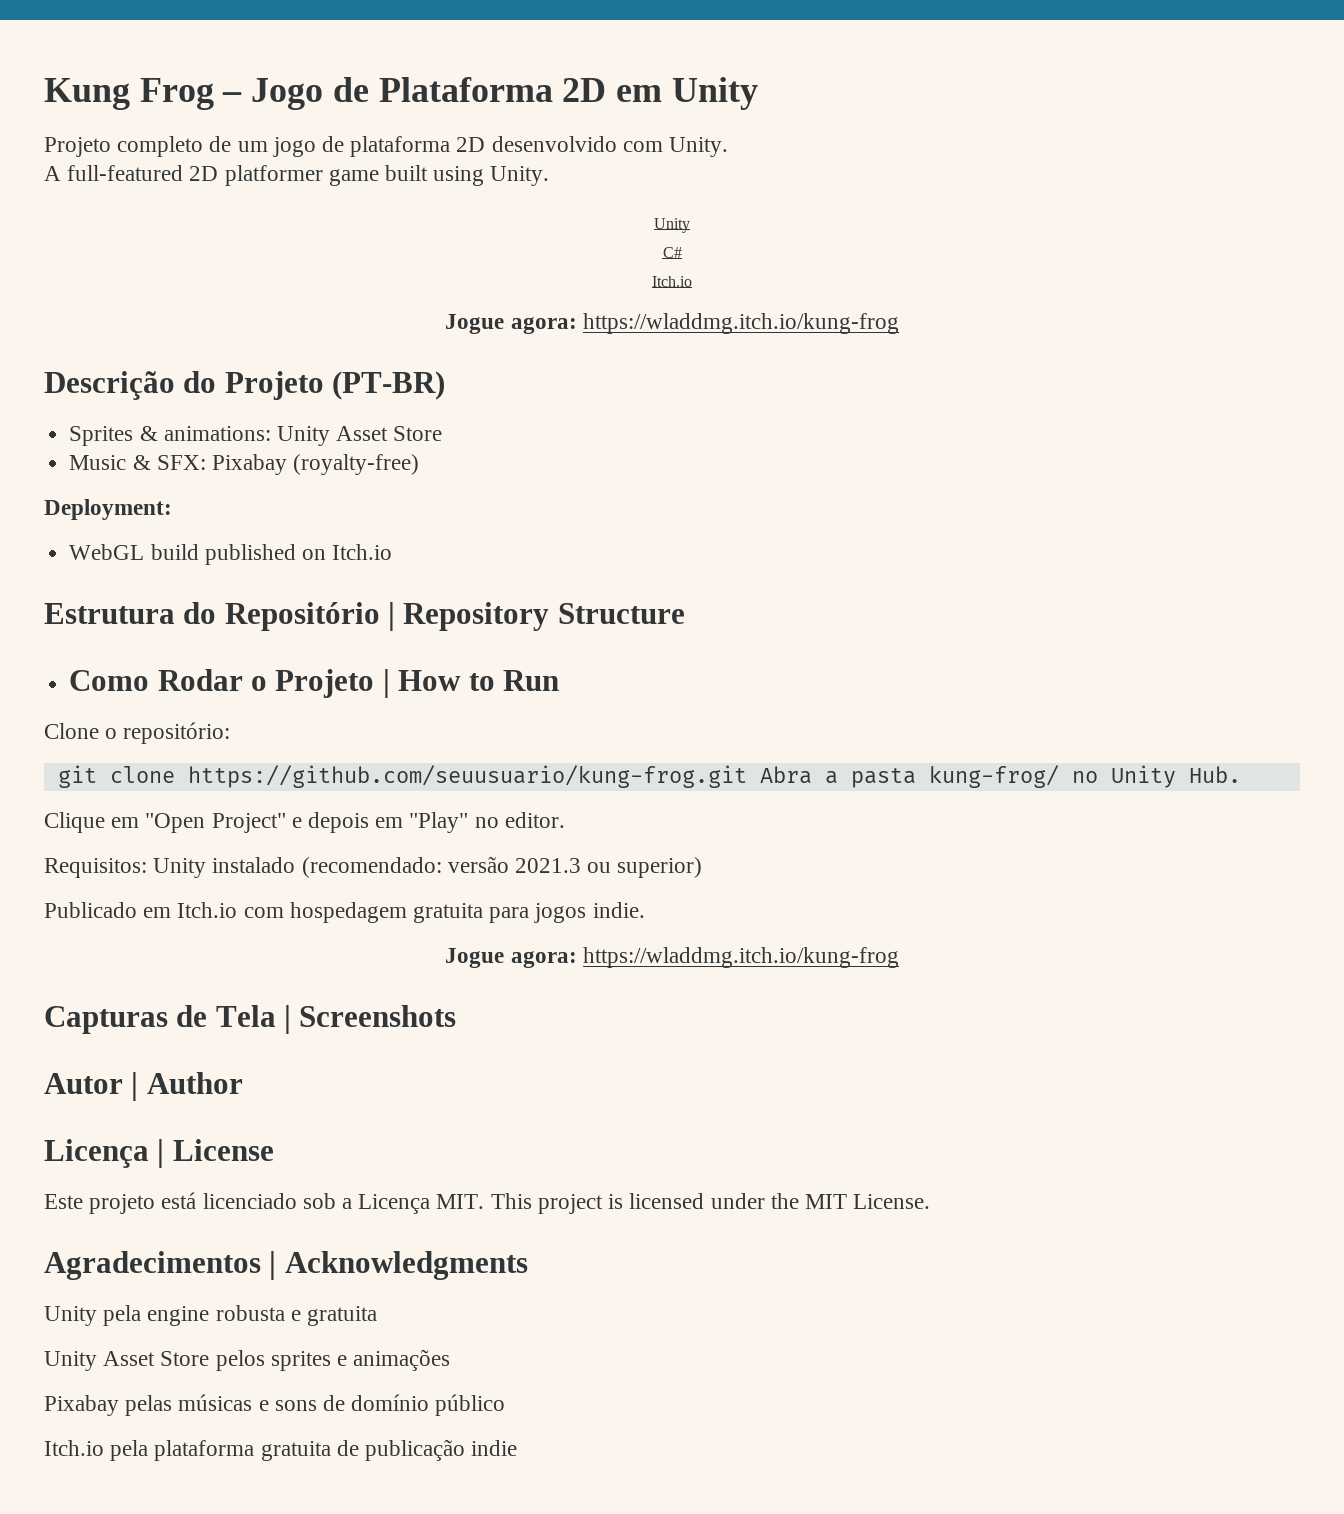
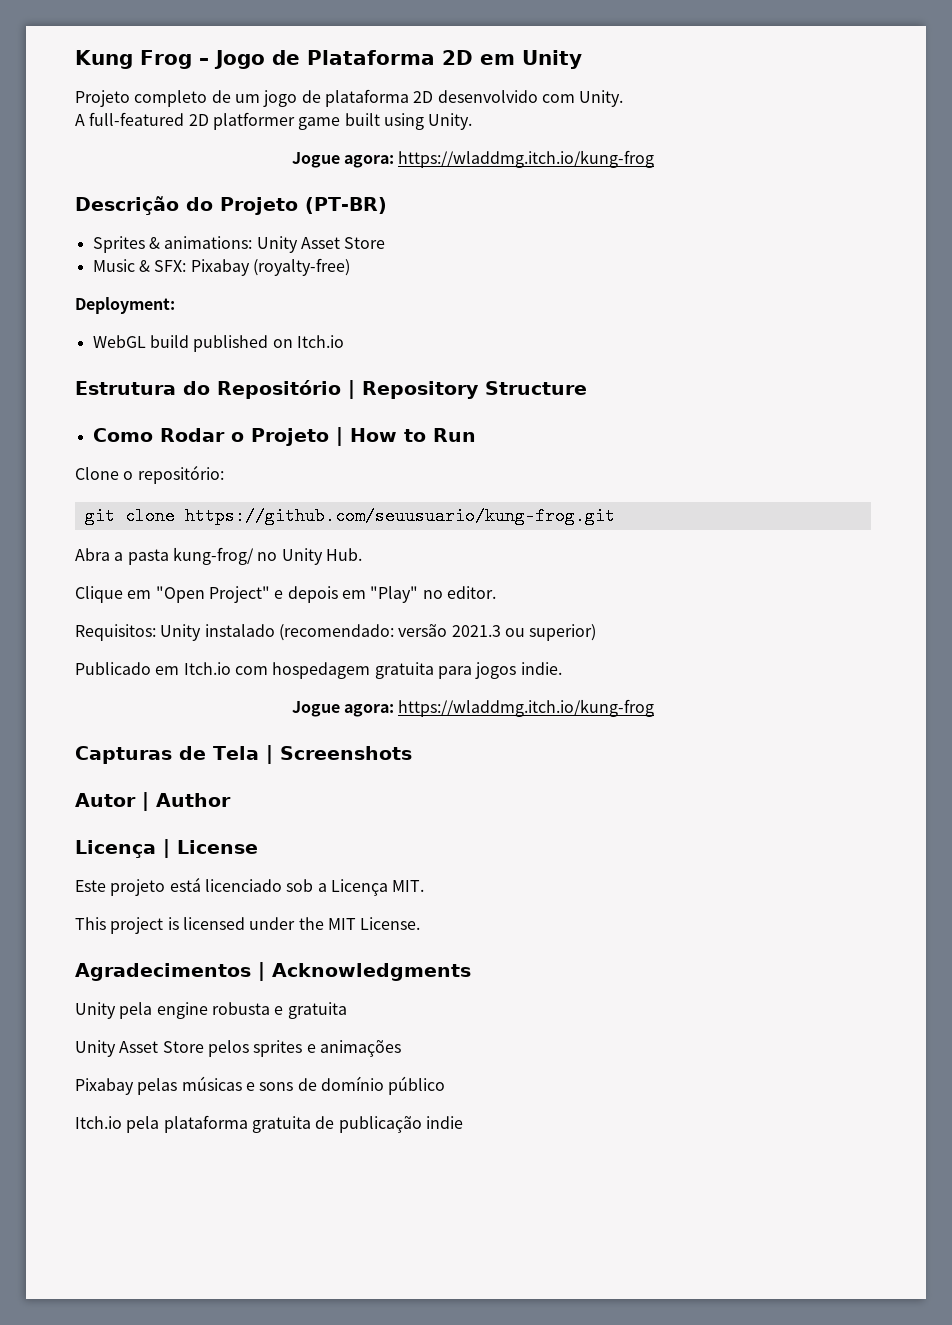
[654,218,690,233] [662,247,682,258] [652,276,692,287] // Unity // C# // Itch.io -> (473, 121) none
(747, 776) none -> (615, 516) //
(485, 1201) none -> (425, 886) //

